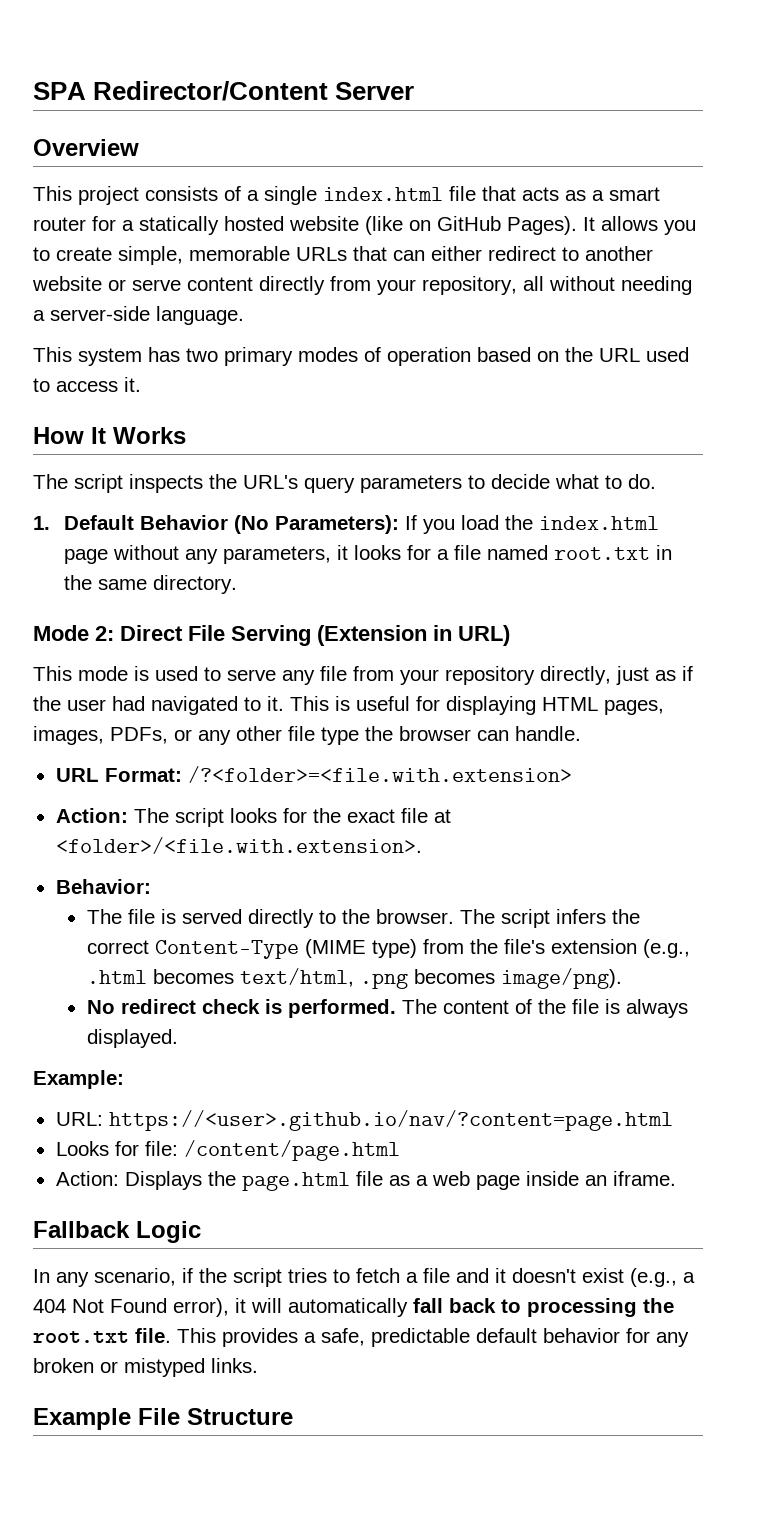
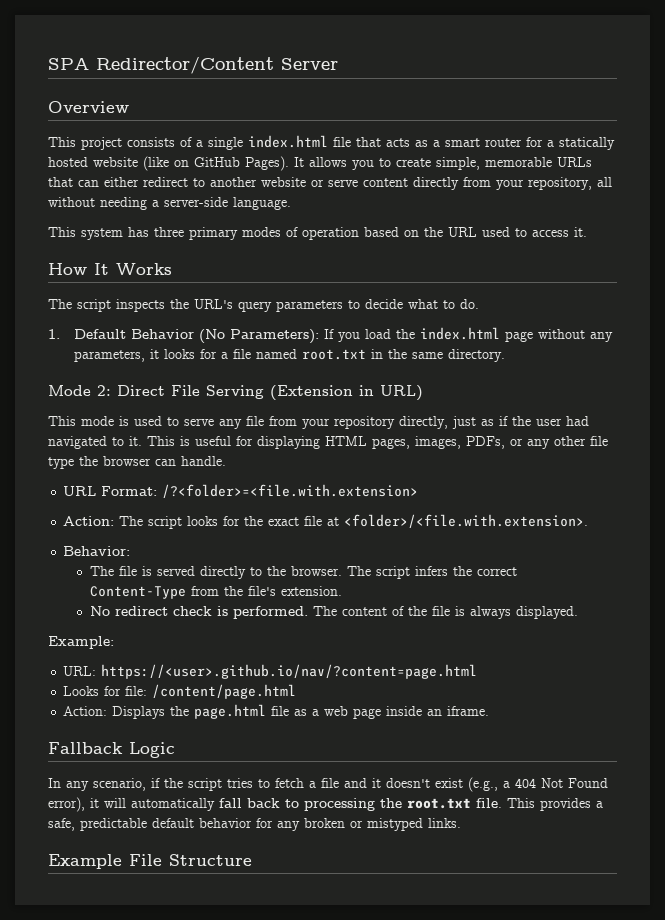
[186,348,218,362] two -> [154,227,184,237] three
[304,939,417,958] (MIME type) -> (186, 592) none
[550,939,690,958] [86,968,622,989] extension (e.g., .html becomes text/html, .png becomes image/png). -> [280,586,342,596] extension.

